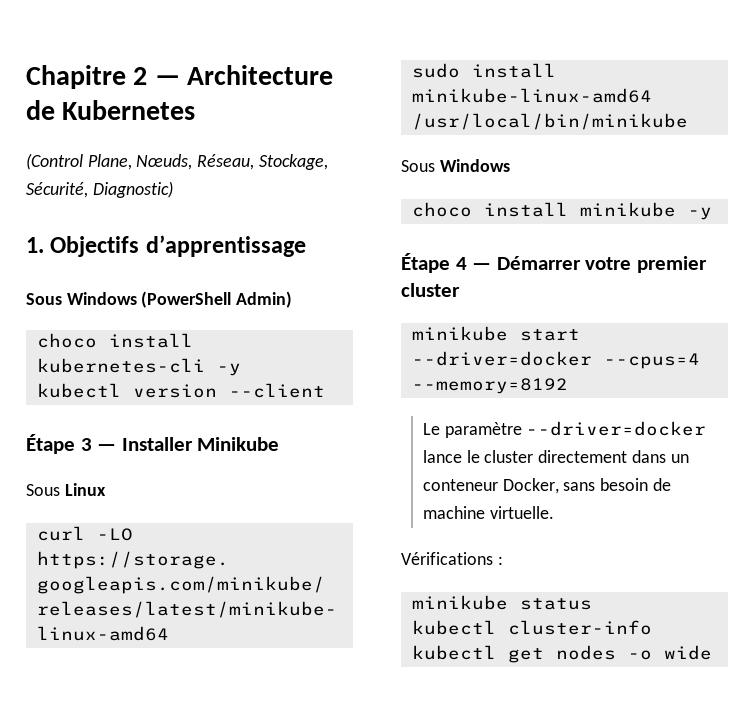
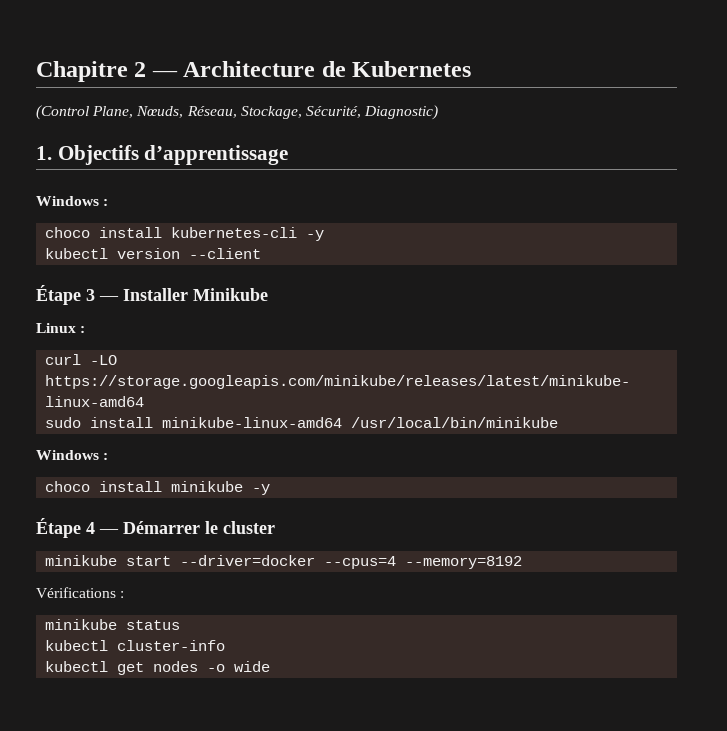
[26,291,293,308] Sous Windows (PowerShell Admin) -> [36,196,109,206] Windows :
[26,484,60,496] Sous -> (268, 294) none
(106, 489) none -> [80,326,86,333] :
[401,159,510,172] Sous Windows -> [36,450,109,460] Windows :
[585,256,707,273] votre premier -> [205,521,218,534] le
[422,421,707,438] [422,450,689,463] [422,478,671,494] [422,506,554,519] // Le paramètre --driver=docker lance le cluster directement dans un conteneur Docker, sans besoin de machine virtuelle. -> (523, 562) none

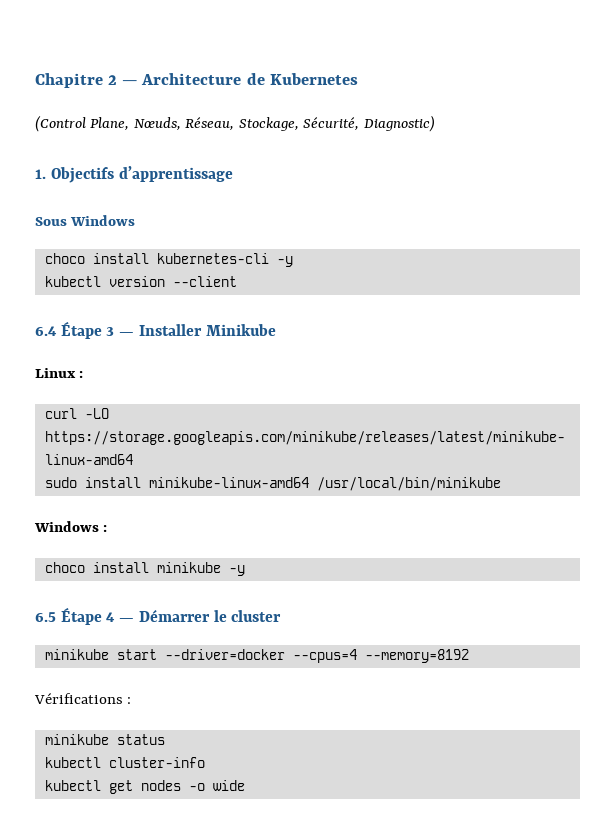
[36,196,109,206] Windows : -> [35,215,136,226] Sous Windows
(262, 253) none -> [35,326,57,336] 6.4
(271, 489) none -> [35,612,56,622] 6.5

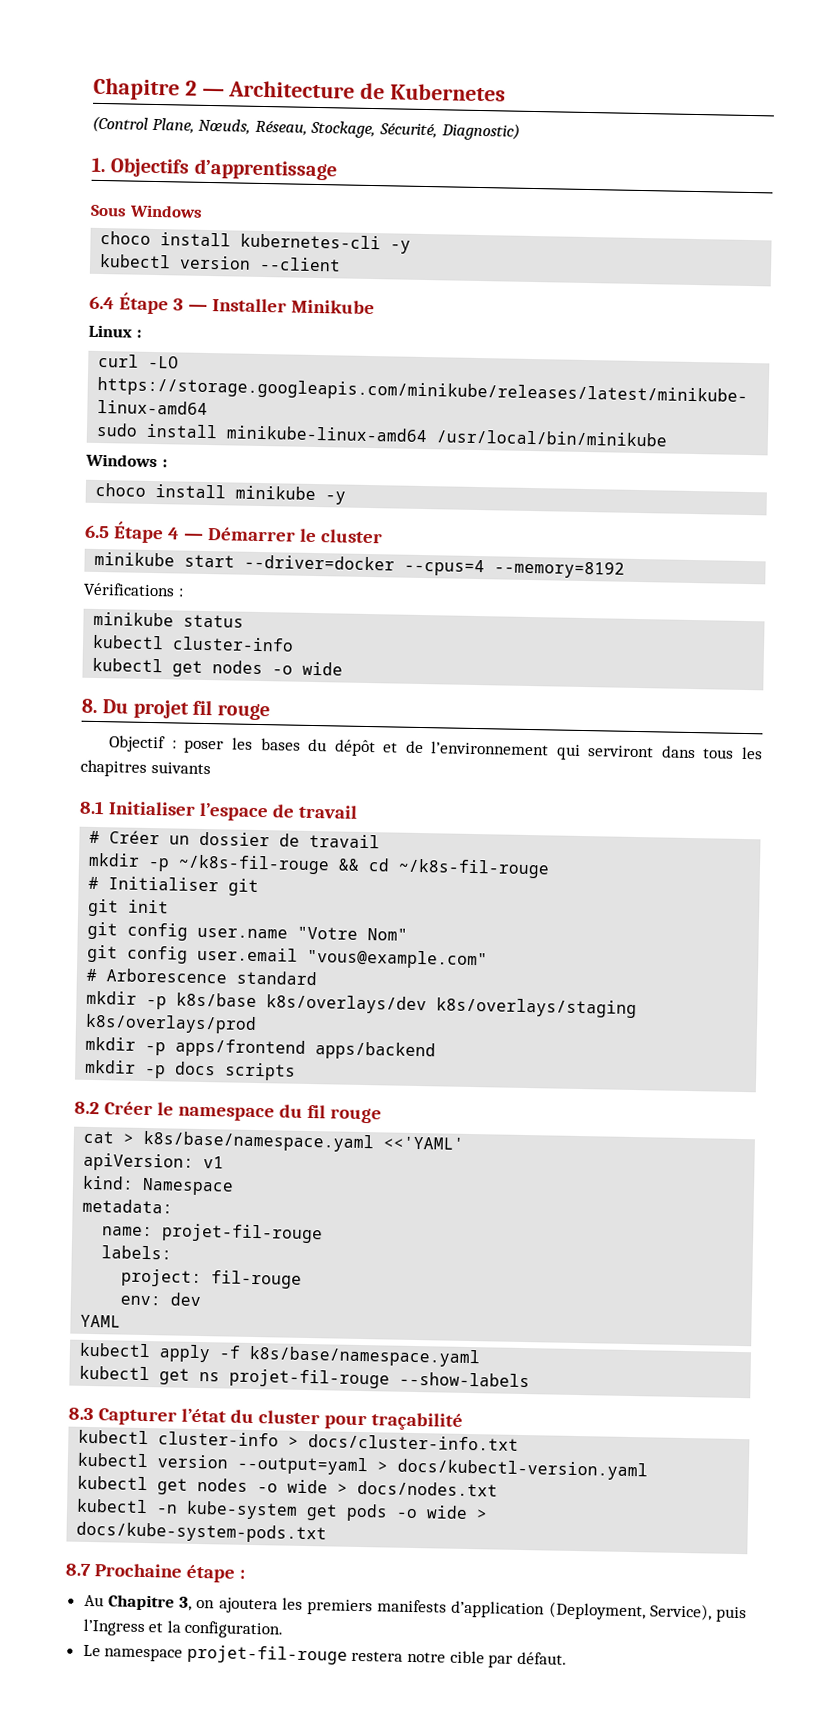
(245, 785) none -> [81,698,270,721] [109,735,763,760] [80,759,211,777] [79,800,358,822] [89,830,381,849] [88,852,551,879] [88,876,260,897] [87,898,170,917] [87,921,409,941] [87,944,489,970] [86,968,318,986] [86,990,638,1019] [85,1013,258,1035] [85,1036,437,1061] [85,1059,297,1081] [74,1101,382,1124] [83,1130,465,1153] [83,1152,225,1172] [82,1175,235,1196] [82,1198,174,1214] [102,1223,324,1244] [101,1245,173,1260] [121,1268,303,1289] [120,1292,203,1307] [80,1314,122,1328] [79,1342,482,1368] [79,1365,531,1389] [68,1407,463,1431] [78,1429,520,1451] [77,1452,649,1481] [77,1475,499,1497] [76,1498,489,1522] [76,1521,328,1544] [65,1563,245,1583] [83,1594,747,1623] [82,1618,284,1639] [82,1644,567,1668] // 8. Du projet fil rouge // Objectif : poser les bases du dépôt et de l’environnement qui serviront dans tous les chapitres suivants // 8.1 Initialiser l’espace de travail // # Créer un dossier de travail // mkdir -p ~/k8s-fil-rouge && cd ~/k8s-fil-rouge // # Initialiser git // git init // git config user.name "Votre Nom" // git config user.email "vous@example.com" // # Arborescence standard // mkdir -p k8s/base k8s/overlays/dev k8s/overlays/staging k8s/overlays/prod // mkdir -p apps/frontend apps/backend // mkdir -p docs scripts // 8.2 Créer le namespace du fil rouge // cat > k8s/base/namespace.yaml <<'YAML' // apiVersion: v1 // kind: Namespace // metadata: // name: projet-fil-rouge // labels: // project: fil-rouge // env: dev // YAML // kubectl apply -f k8s/base/namespace.yaml // kubectl get ns projet-fil-rouge --show-labels // 8.3 Capturer l’état du cluster pour traçabilité // kubectl cluster-info > docs/cluster-info.txt // kubectl version --output=yaml > docs/kubectl-version.yaml // kubectl get nodes -o wide > docs/nodes.txt // kubectl -n kube-system get pods -o wide > docs/kube-system-pods.txt // 8.7 Prochaine étape : // Au Chapitre 3, on ajoutera les premiers manifests d’application (Deployment, Service), puis l’Ingress et la configuration. // Le namespace projet-fil-rouge restera notre cible par défaut.

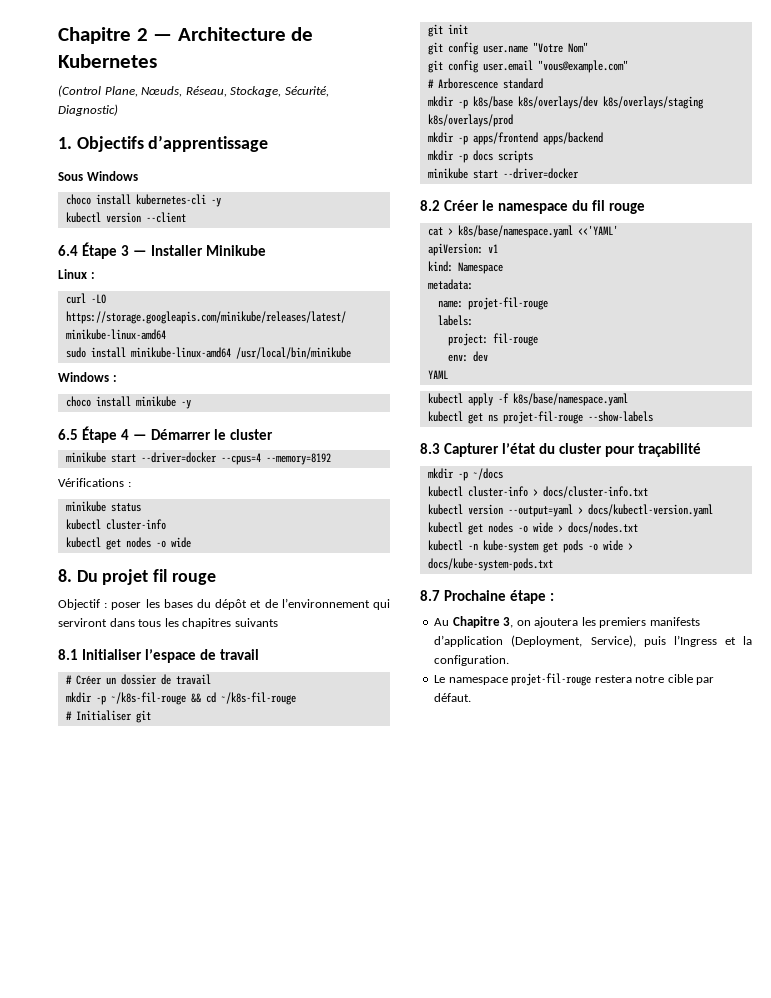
(297, 1071) none -> [427,168,579,179] // minikube start --driver=docker
(463, 1421) none -> [427,468,503,481] // mkdir -p ~/docs

